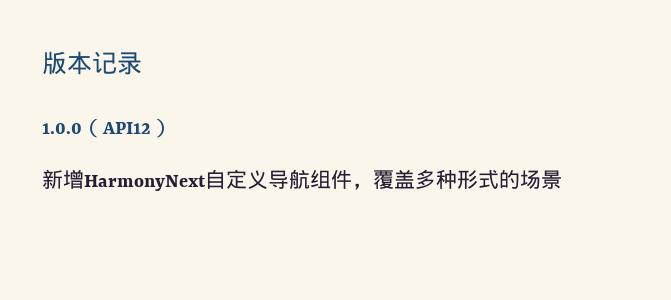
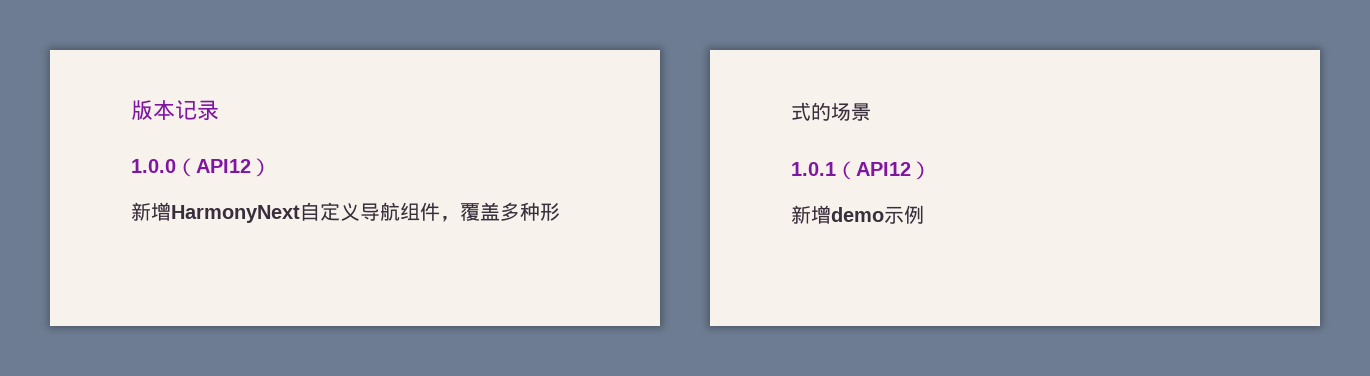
(562, 179) none -> [791,161,931,180] [791,205,924,224] // 1.0.1（API12） // 新增demo示例

